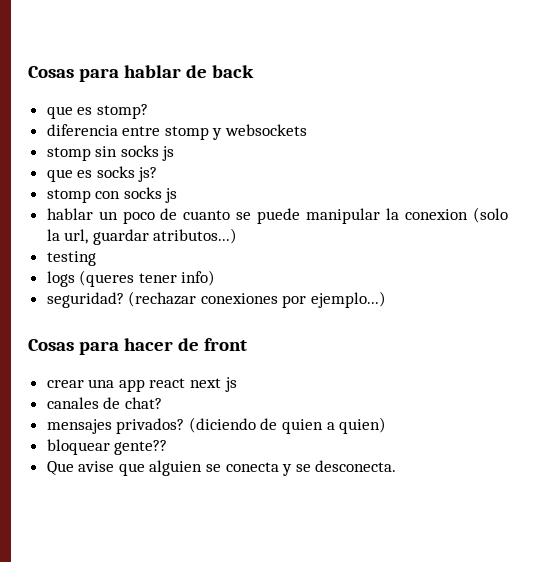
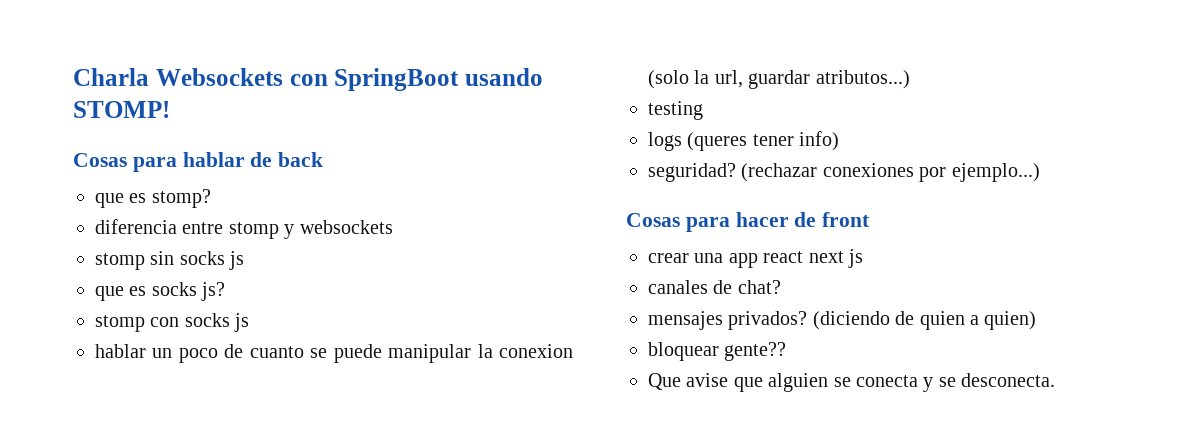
(28, 72) none -> [73,68,543,91] [73,101,170,118] Charla Websockets con SpringBoot usando STOMP! //

